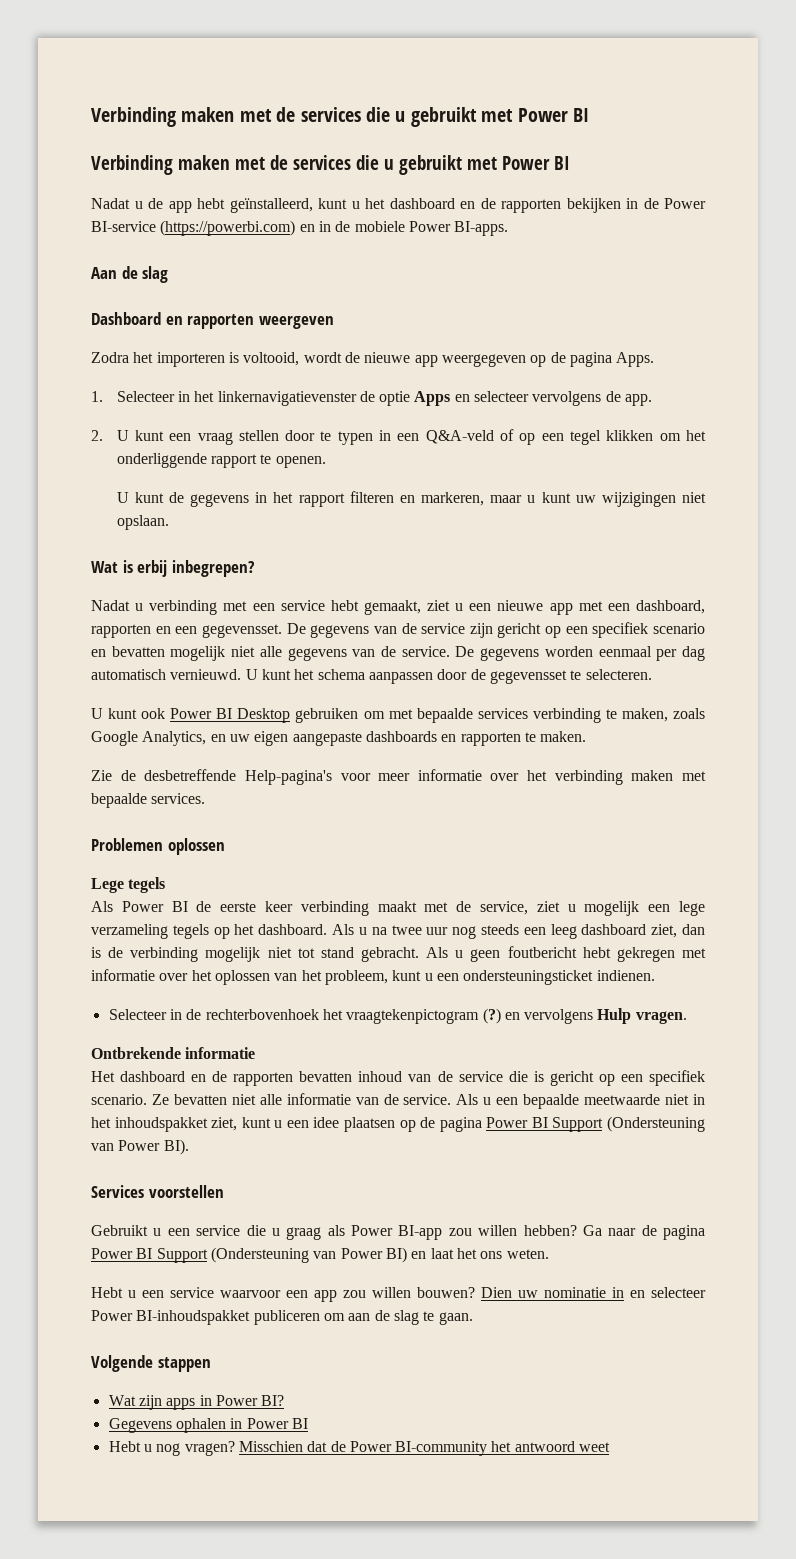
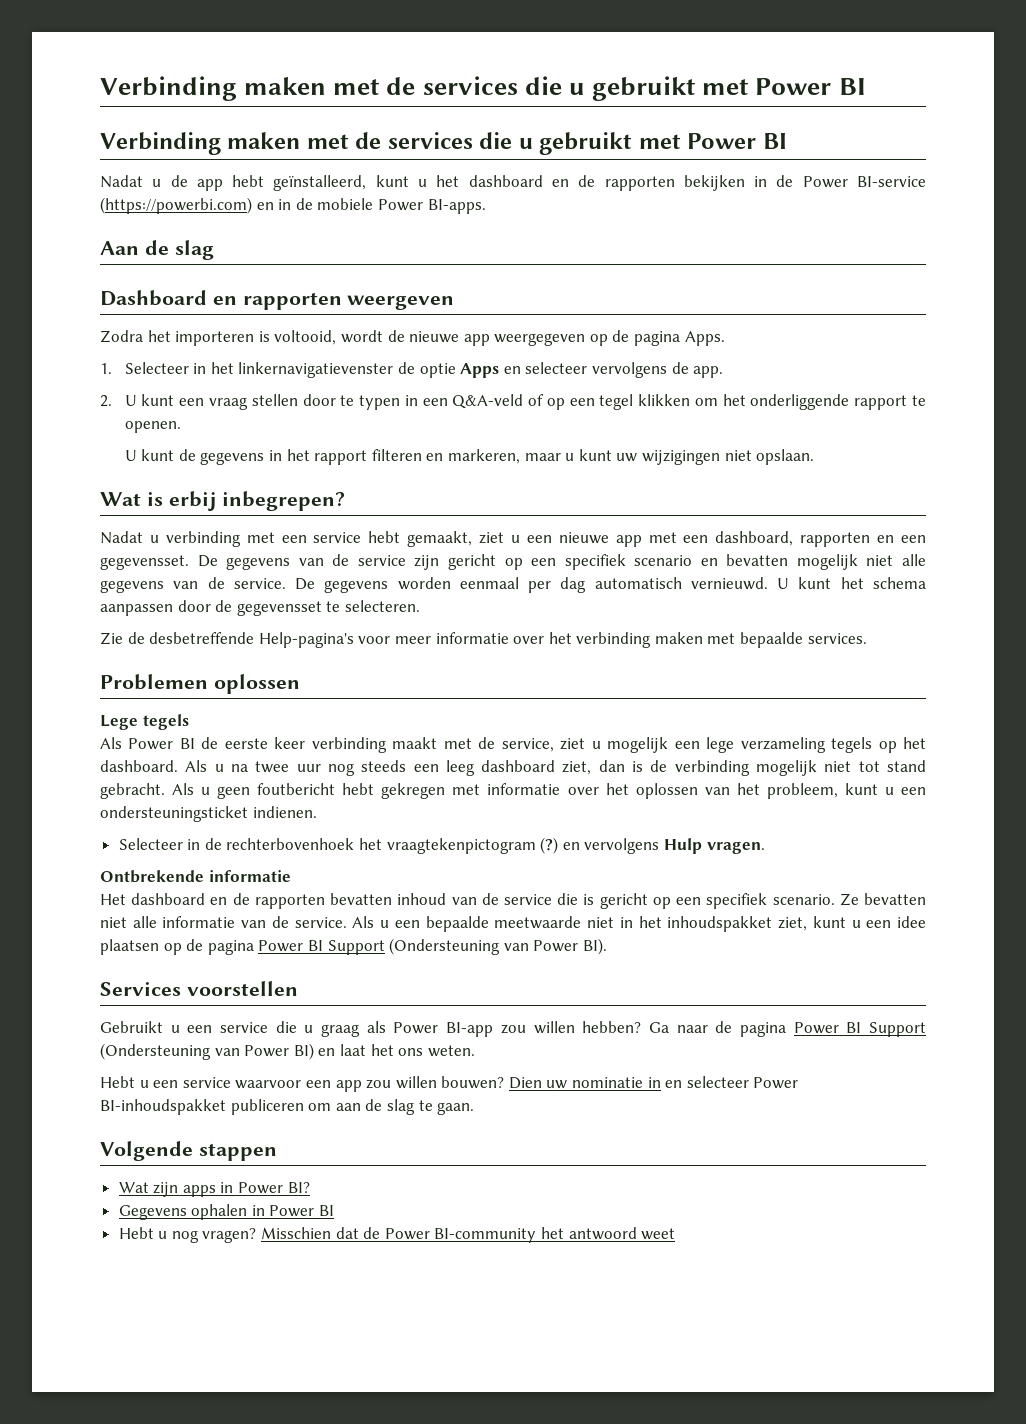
[91,708,705,723] [91,731,587,746] // U kunt ook Power BI Desktop gebruiken om met bepaalde services verbinding te maken, zoals Google Analytics, en uw eigen aangepaste dashboards en rapporten te maken. -> (420, 606) none

